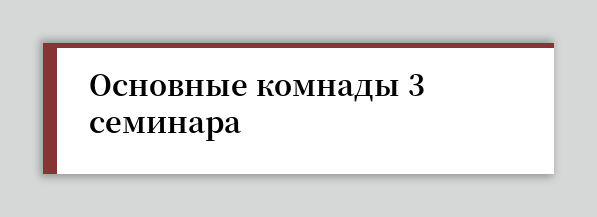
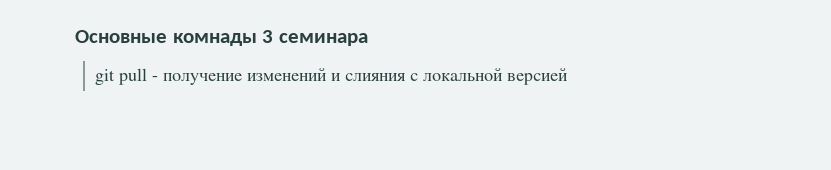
(241, 129) none -> [95,68,569,85] // git pull - получение изменений и слияния с локальной версией

